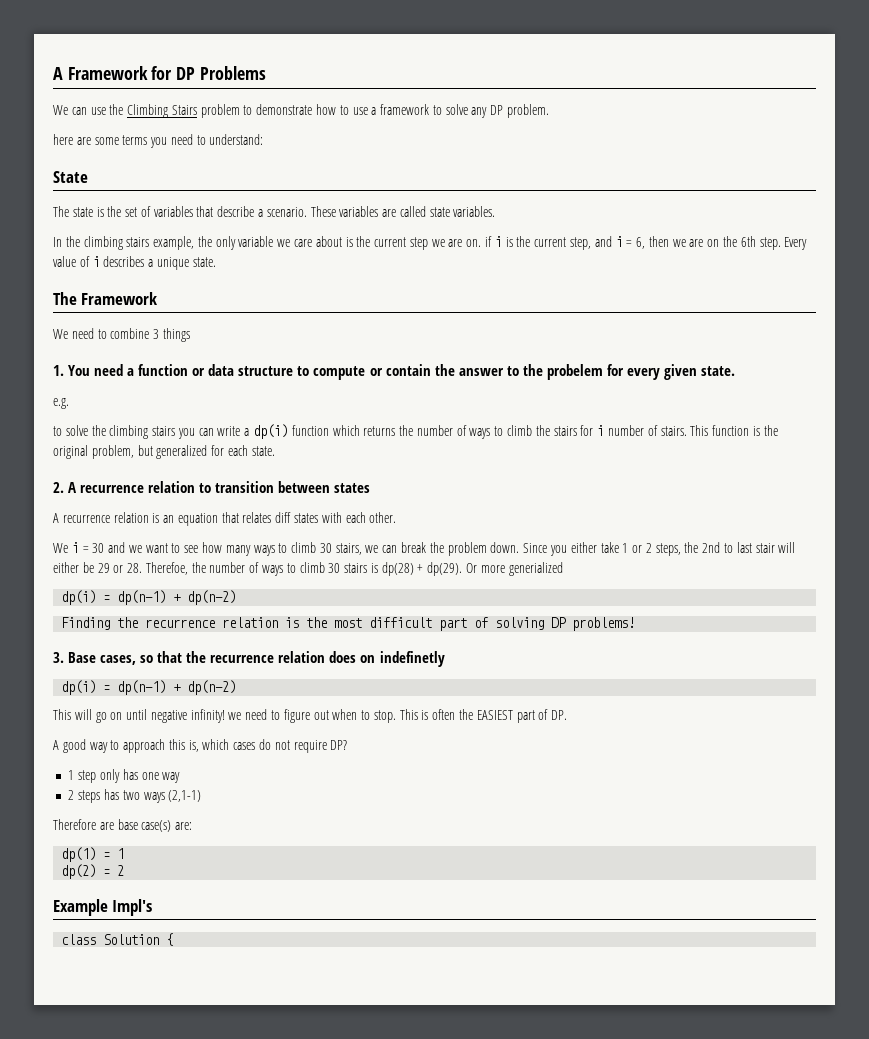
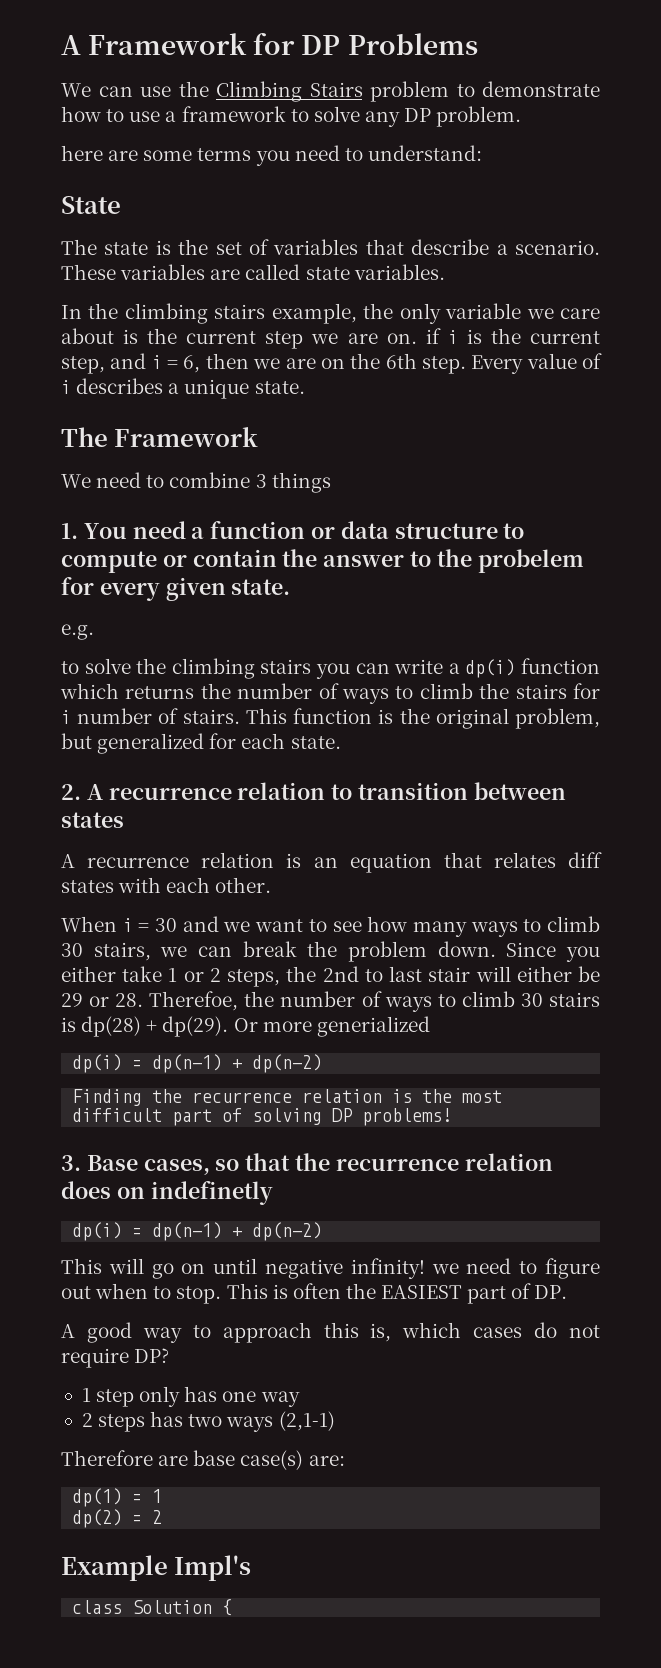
[53,543,68,553] We -> [61,916,117,932] When

